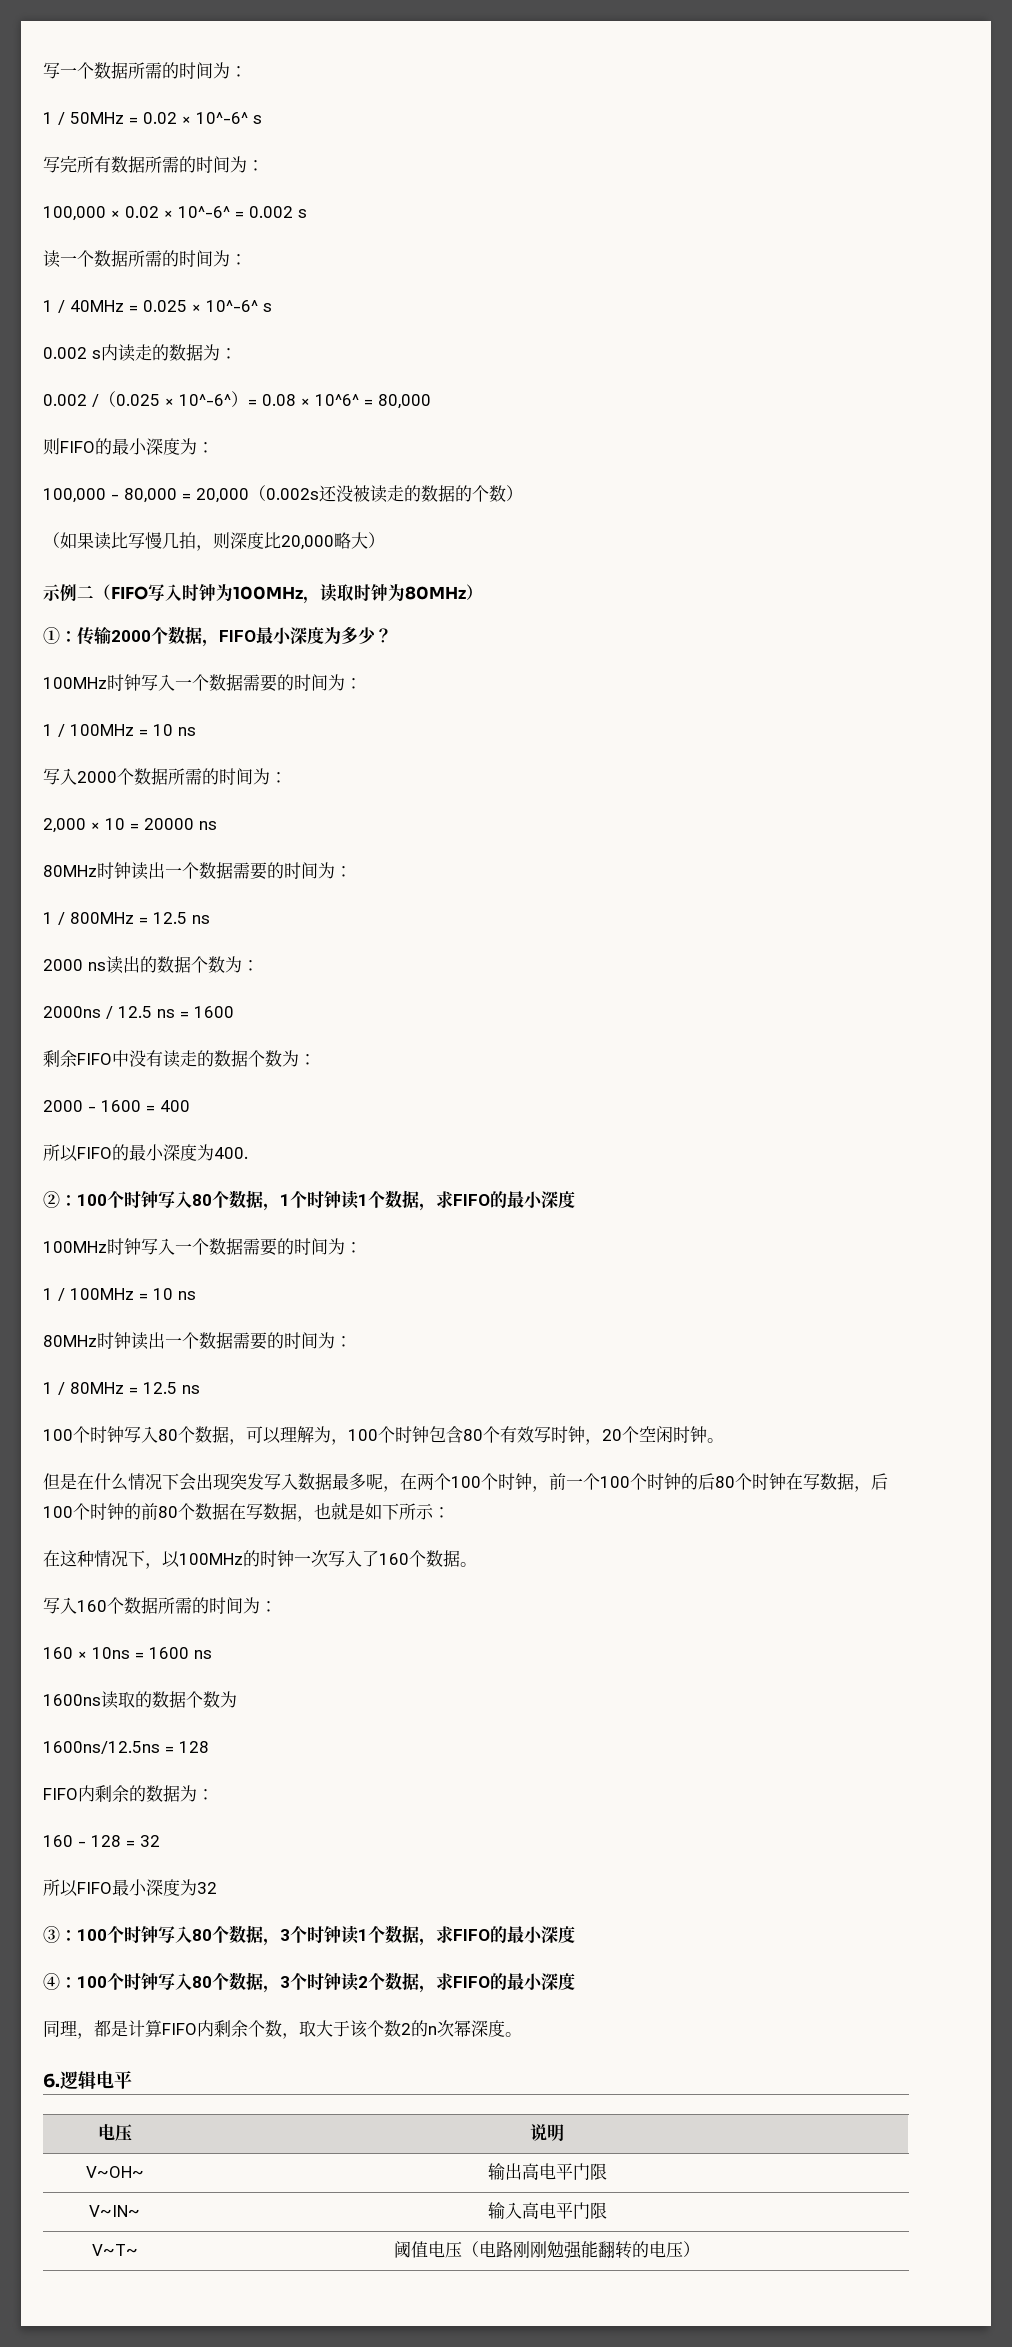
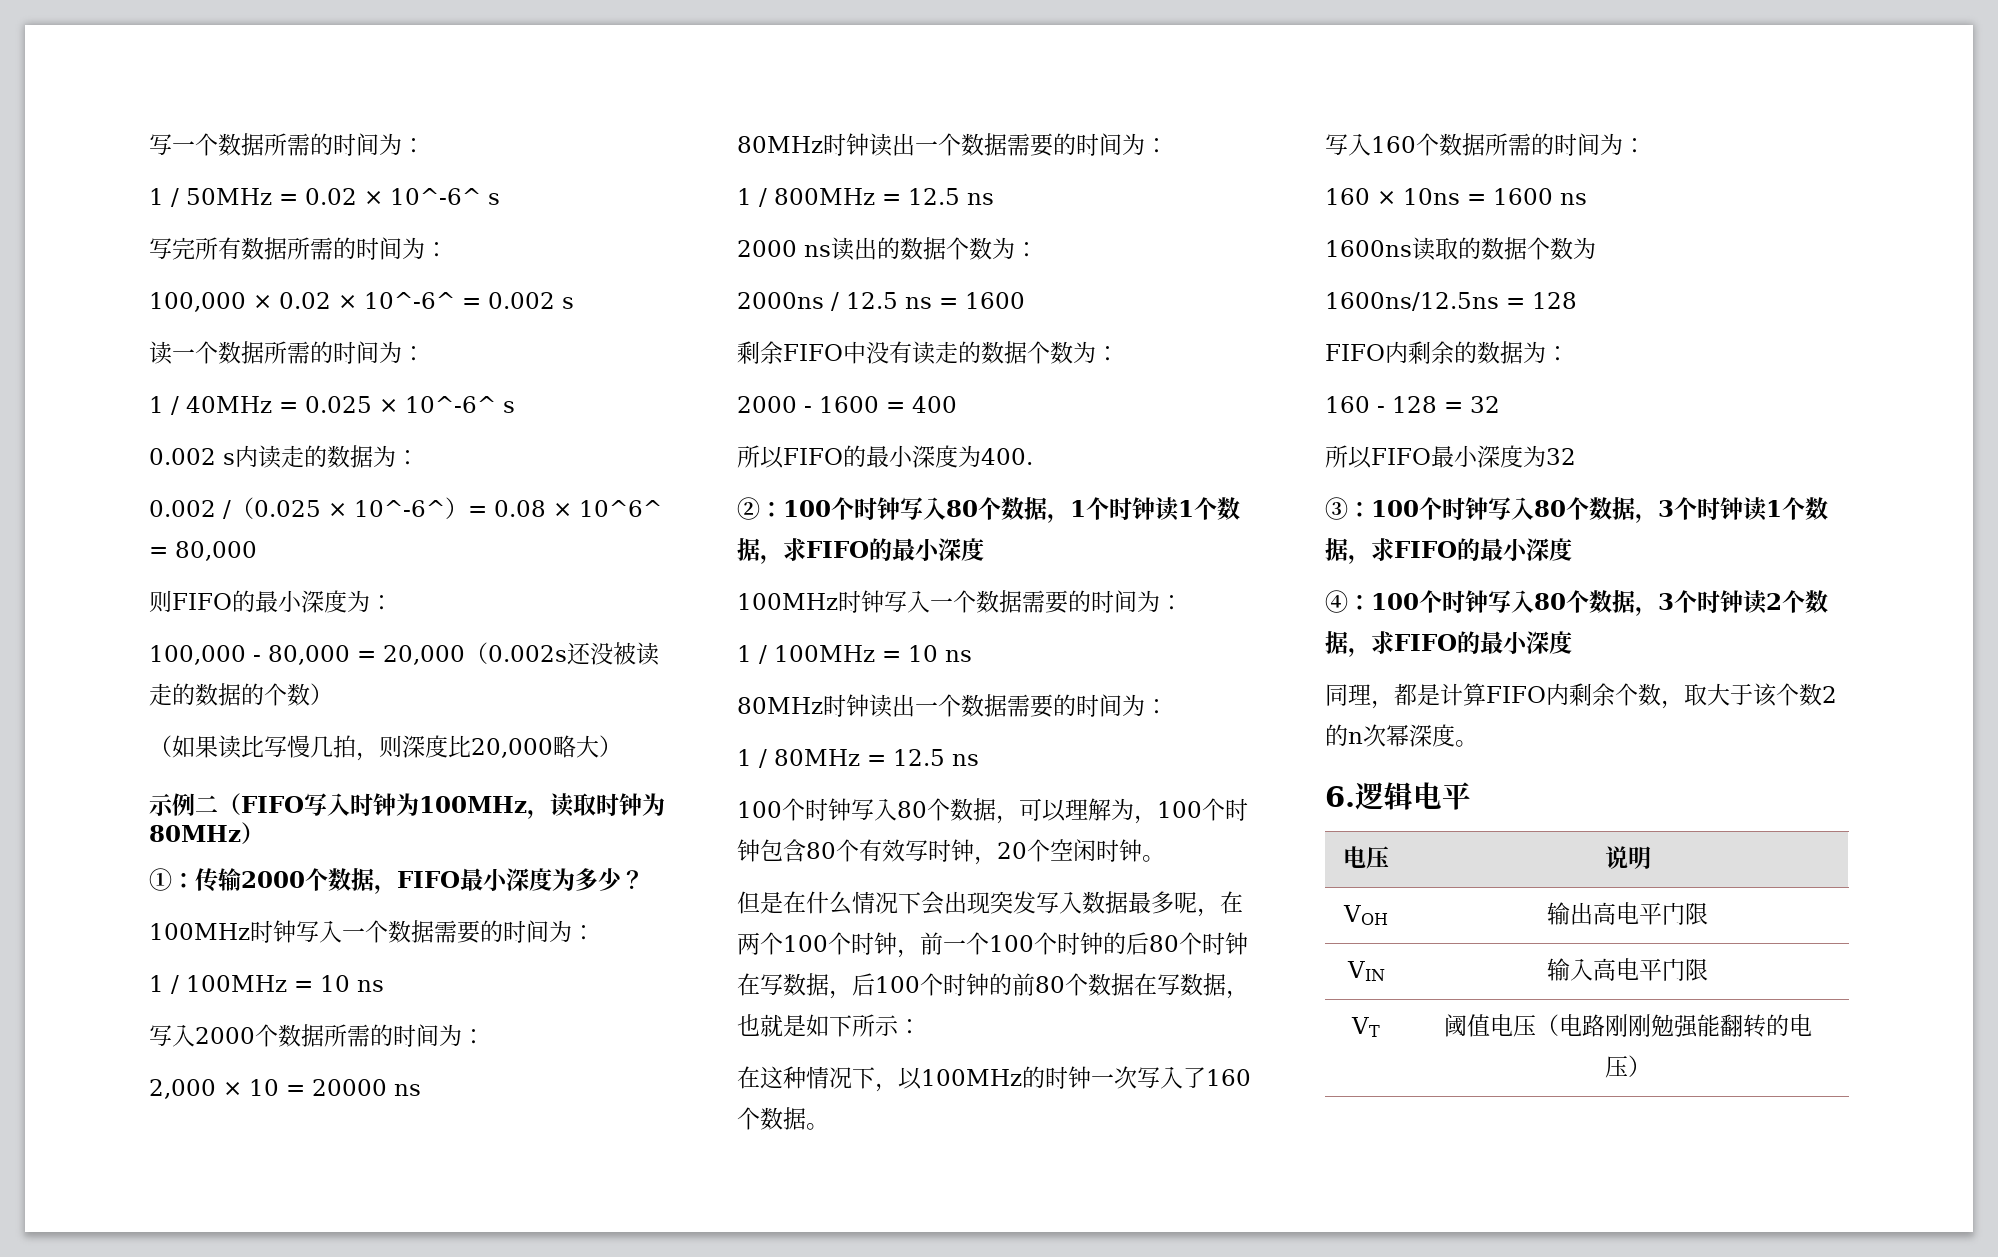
[85,2166,144,2178] V~OH~ -> [1343,905,1388,925] VOH
[89,2205,140,2217] V~IN~ -> [1346,961,1385,981] VIN
[91,2244,138,2256] V~T~ -> [1351,1017,1380,1037] VT

